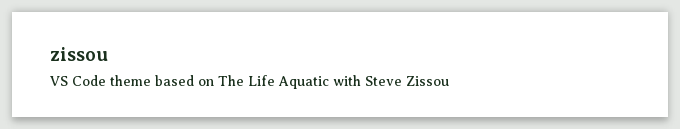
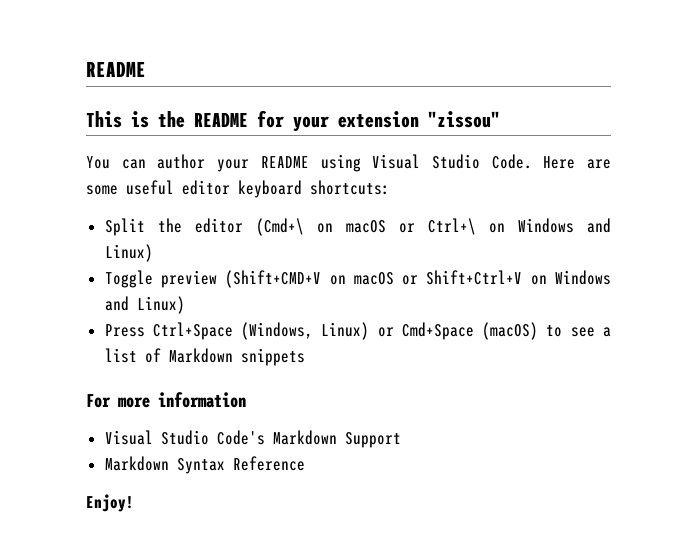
[50,47,108,61] [50,75,449,89] zissou // VS Code theme based on The Life Aquatic with Steve Zissou -> [86,61,146,77] [86,110,500,132] [86,154,611,172] [86,180,390,198] [104,218,611,236] [104,244,153,262] [104,270,612,288] [104,296,185,314] [104,322,611,340] [104,348,305,366] [86,392,246,408] [104,430,401,448] [104,456,305,474] [86,494,134,512] README // This is the README for your extension "zissou" // You can author your README using Visual Studio Code. Here are some useful editor keyboard shortcuts: // Split the editor (Cmd+\ on macOS or Ctrl+\ on Windows and Linux) // Toggle preview (Shift+CMD+V on macOS or Shift+Ctrl+V on Windows and Linux) // Press Ctrl+Space (Windows, Linux) or Cmd+Space (macOS) to see a list of Markdown snippets // For more information // Visual Studio Code's Markdown Support // Markdown Syntax Reference // Enjoy!

